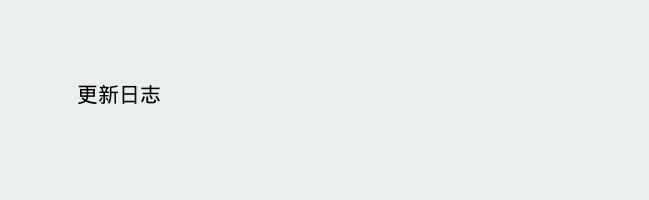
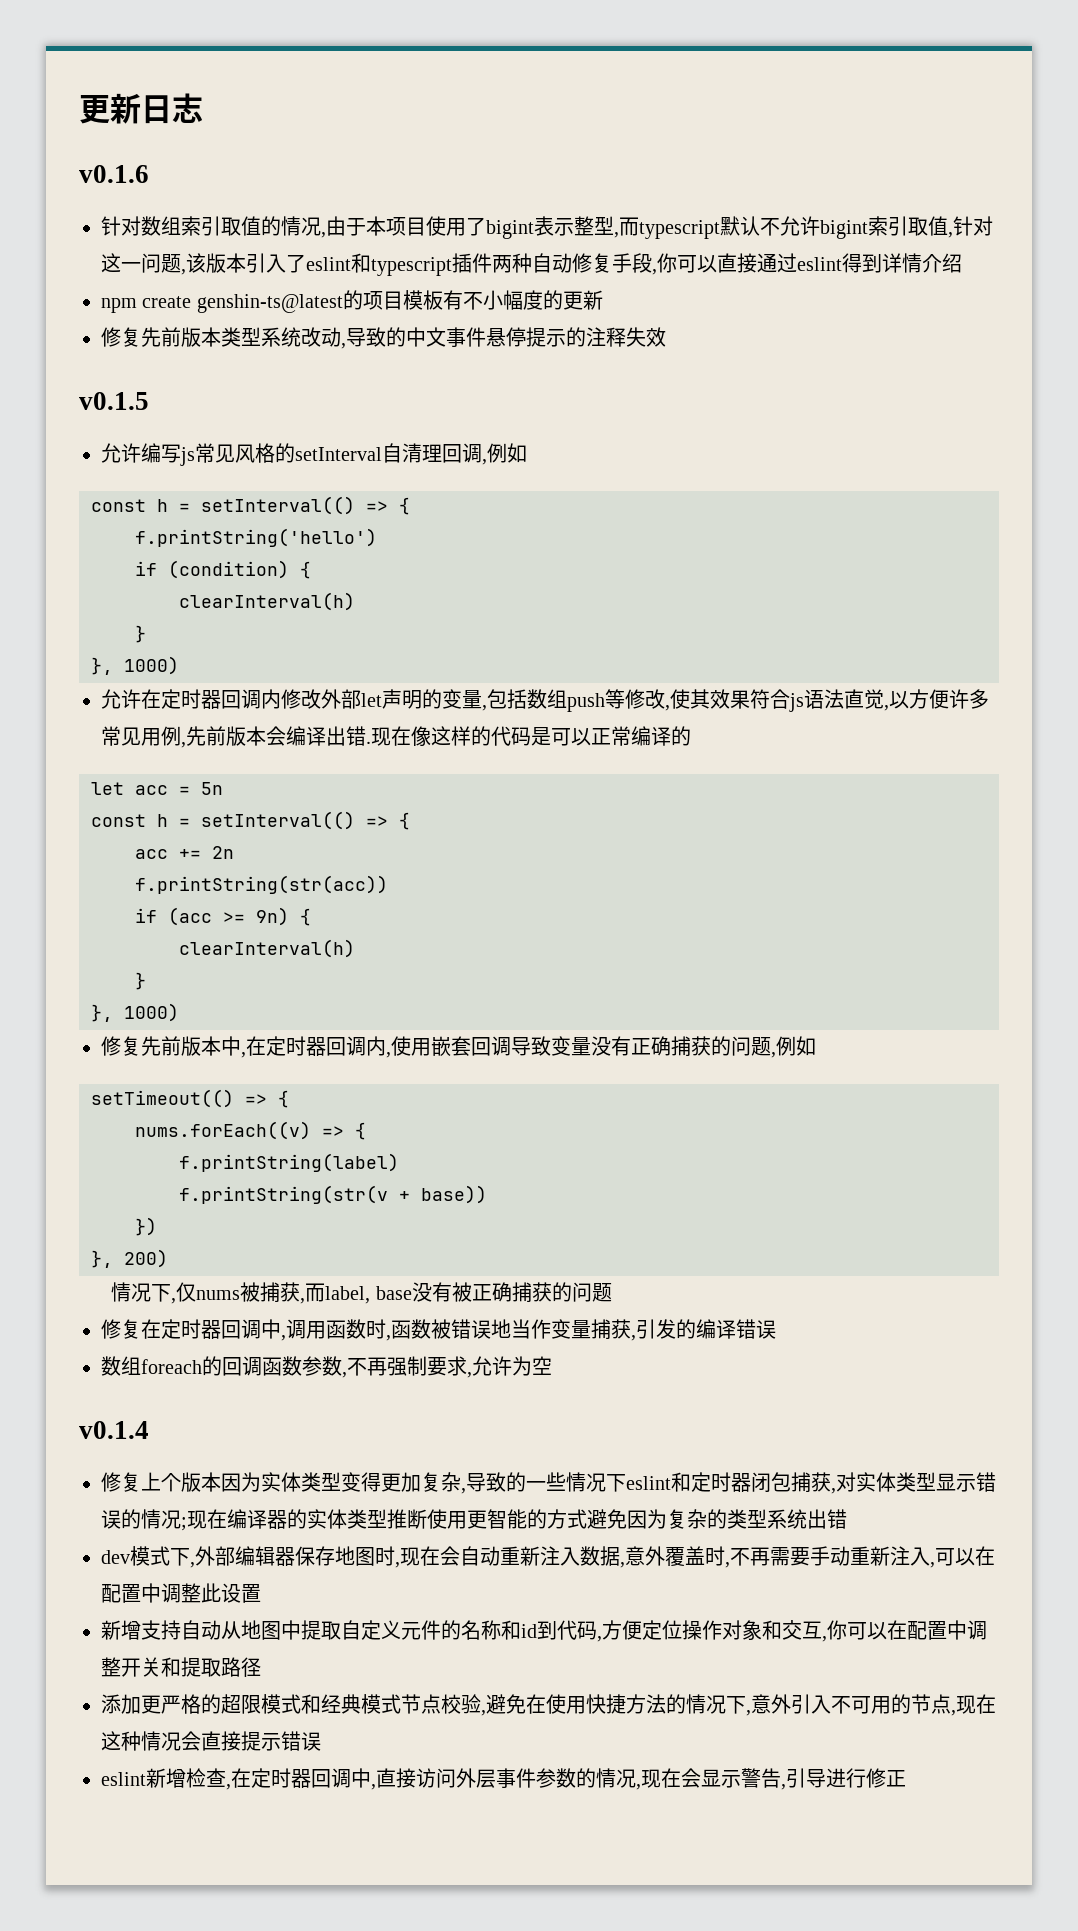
(161, 94) none -> [79,165,149,183] [101,216,993,239] [101,253,962,276] [101,290,603,313] [101,327,666,349] [79,392,149,410] [101,443,527,466] [91,496,410,515] [135,528,377,547] [135,560,311,579] [179,592,355,611] [135,625,146,643] [91,656,179,675] [101,689,989,712] [101,726,691,748] [91,782,223,795] [91,811,410,830] [135,846,234,859] [135,875,388,894] [135,907,311,926] [179,939,355,958] [135,972,146,990] [91,1003,179,1022] [101,1036,816,1058] [91,1089,289,1108] [135,1121,366,1140] [179,1153,399,1172] [179,1185,487,1204] [135,1217,157,1236] [91,1249,168,1268] [111,1282,612,1304] [101,1319,776,1341] [101,1356,552,1378] [79,1421,149,1439] [101,1472,996,1494] [101,1509,847,1531] [101,1546,995,1568] [101,1583,261,1603] [101,1620,987,1642] [101,1657,261,1677] [101,1694,996,1716] [101,1731,321,1751] [101,1768,906,1790] // v0.1.6 // 针对数组索引取值的情况,由于本项目使用了bigint表示整型,而typescript默认不允许bigint索引取值,针对这一问题,该版本引入了eslint和typescript插件两种自动修复手段,你可以直接通过eslint得到详情介绍 // npm create genshin-ts@latest的项目模板有不小幅度的更新 // 修复先前版本类型系统改动,导致的中文事件悬停提示的注释失效 // v0.1.5 // 允许编写js常见风格的setInterval自清理回调,例如 // const h = setInterval(() => { // f.printString('hello') // if (condition) { // clearInterval(h) // } // }, 1000) // 允许在定时器回调内修改外部let声明的变量,包括数组push等修改,使其效果符合js语法直觉,以方便许多常见用例,先前版本会编译出错.现在像这样的代码是可以正常编译的 // let acc = 5n // const h = setInterval(() => { // acc += 2n // f.printString(str(acc)) // if (acc >= 9n) { // clearInterval(h) // } // }, 1000) // 修复先前版本中,在定时器回调内,使用嵌套回调导致变量没有正确捕获的问题,例如 // setTimeout(() => { // nums.forEach((v) => { // f.printString(label) // f.printString(str(v + base)) // }) // }, 200) // 情况下,仅nums被捕获,而label, base没有被正确捕获的问题 // 修复在定时器回调中,调用函数时,函数被错误地当作变量捕获,引发的编译错误 // 数组foreach的回调函数参数,不再强制要求,允许为空 // v0.1.4 // 修复上个版本因为实体类型变得更加复杂,导致的一些情况下eslint和定时器闭包捕获,对实体类型显示错误的情况;现在编译器的实体类型推断使用更智能的方式避免因为复杂的类型系统出错 // dev模式下,外部编辑器保存地图时,现在会自动重新注入数据,意外覆盖时,不再需要手动重新注入,可以在配置中调整此设置 // 新增支持自动从地图中提取自定义元件的名称和id到代码,方便定位操作对象和交互,你可以在配置中调整开关和提取路径 // 添加更严格的超限模式和经典模式节点校验,避免在使用快捷方法的情况下,意外引入不可用的节点,现在这种情况会直接提示错误 // eslint新增检查,在定时器回调中,直接访问外层事件参数的情况,现在会显示警告,引导进行修正

